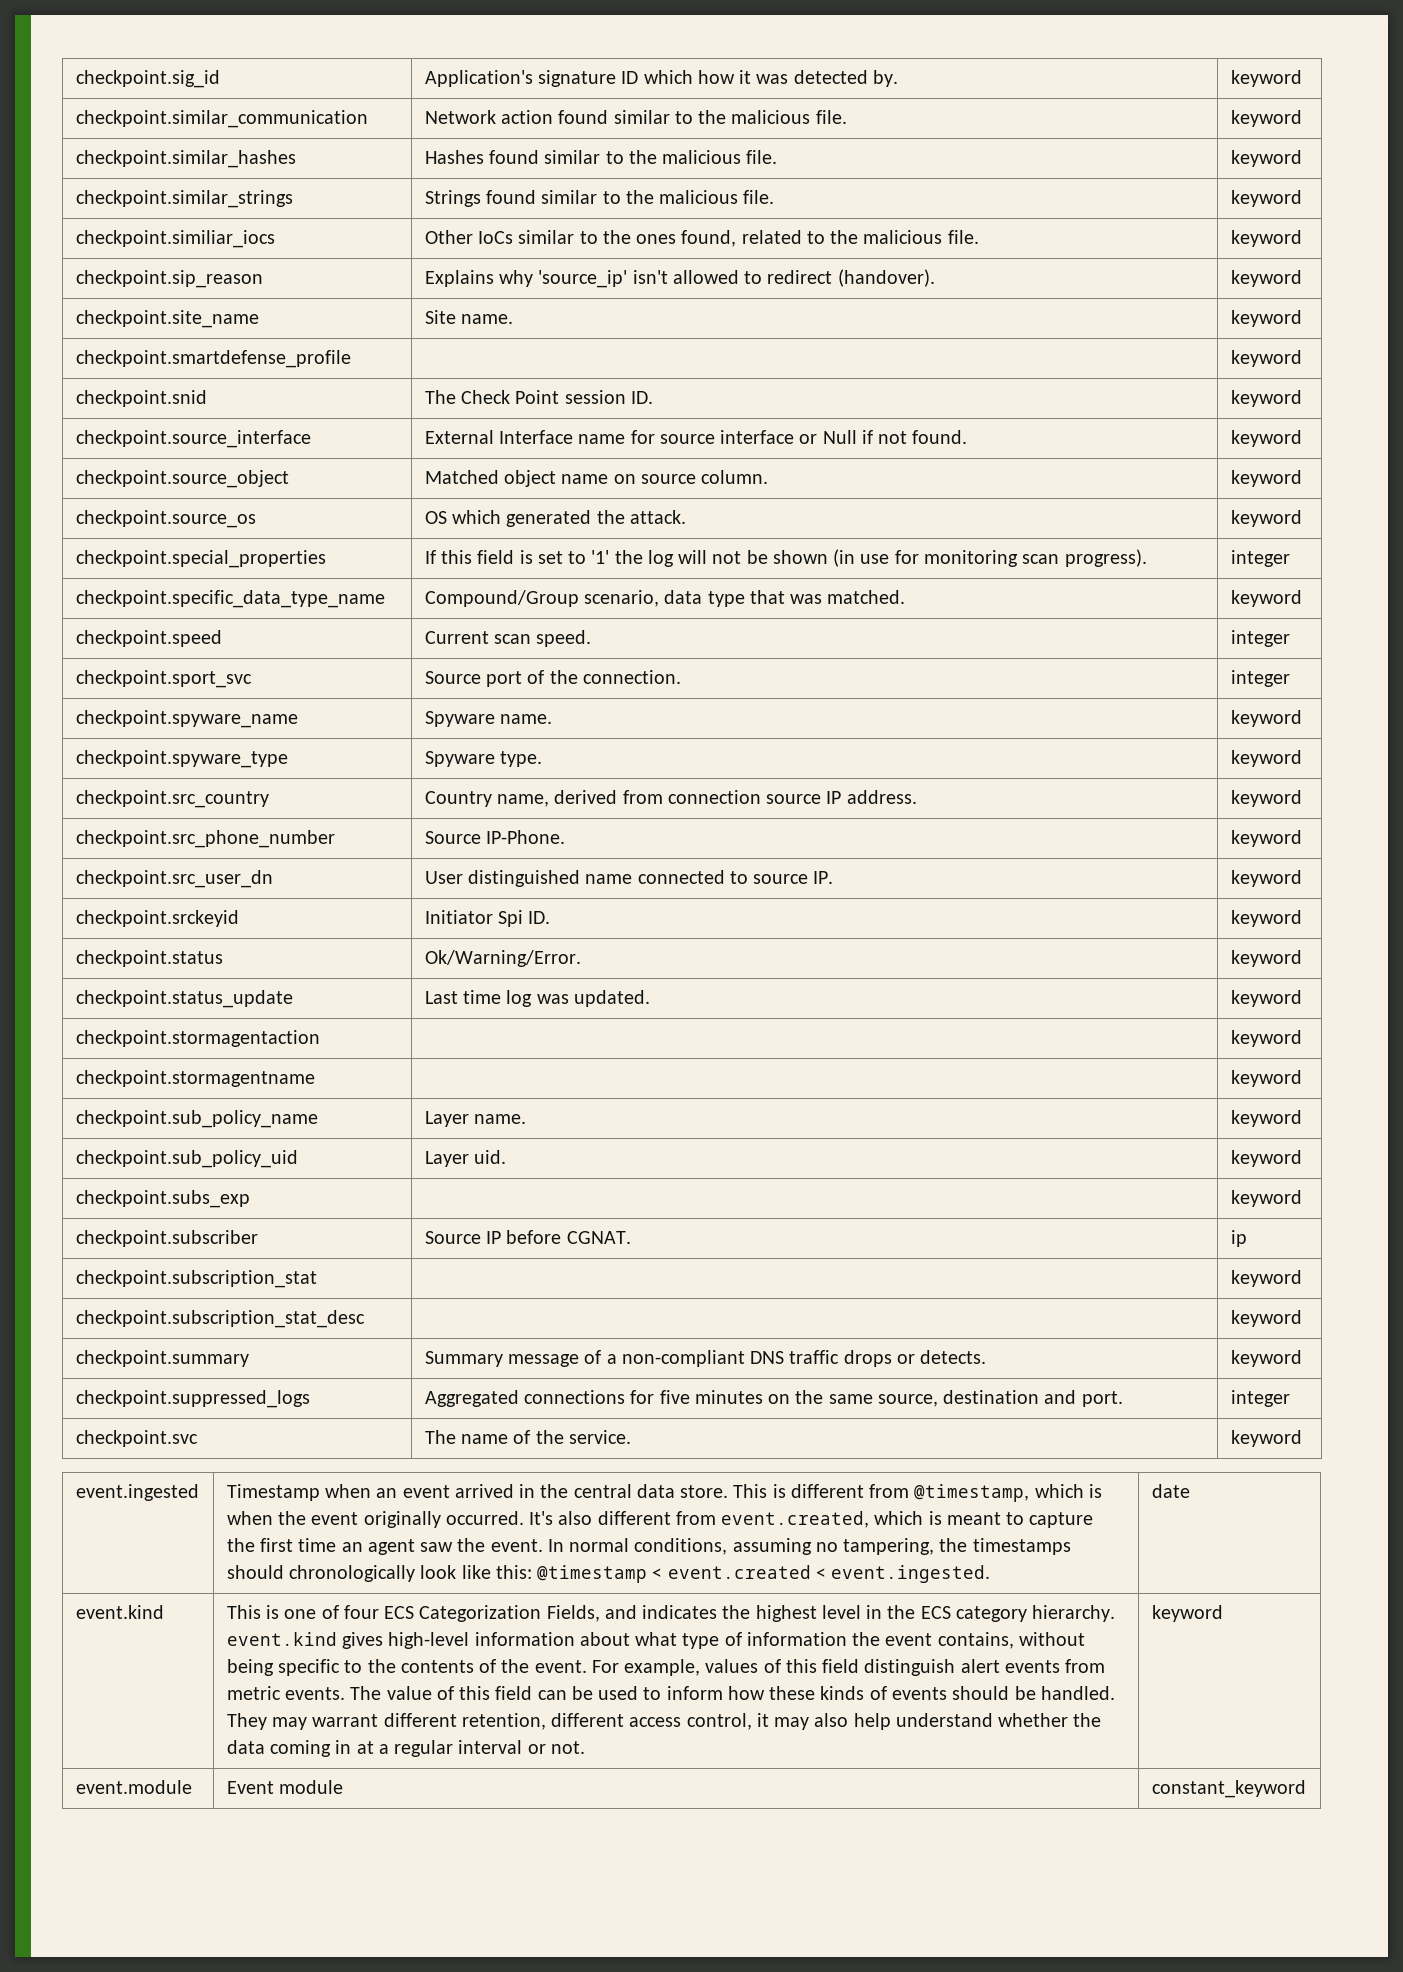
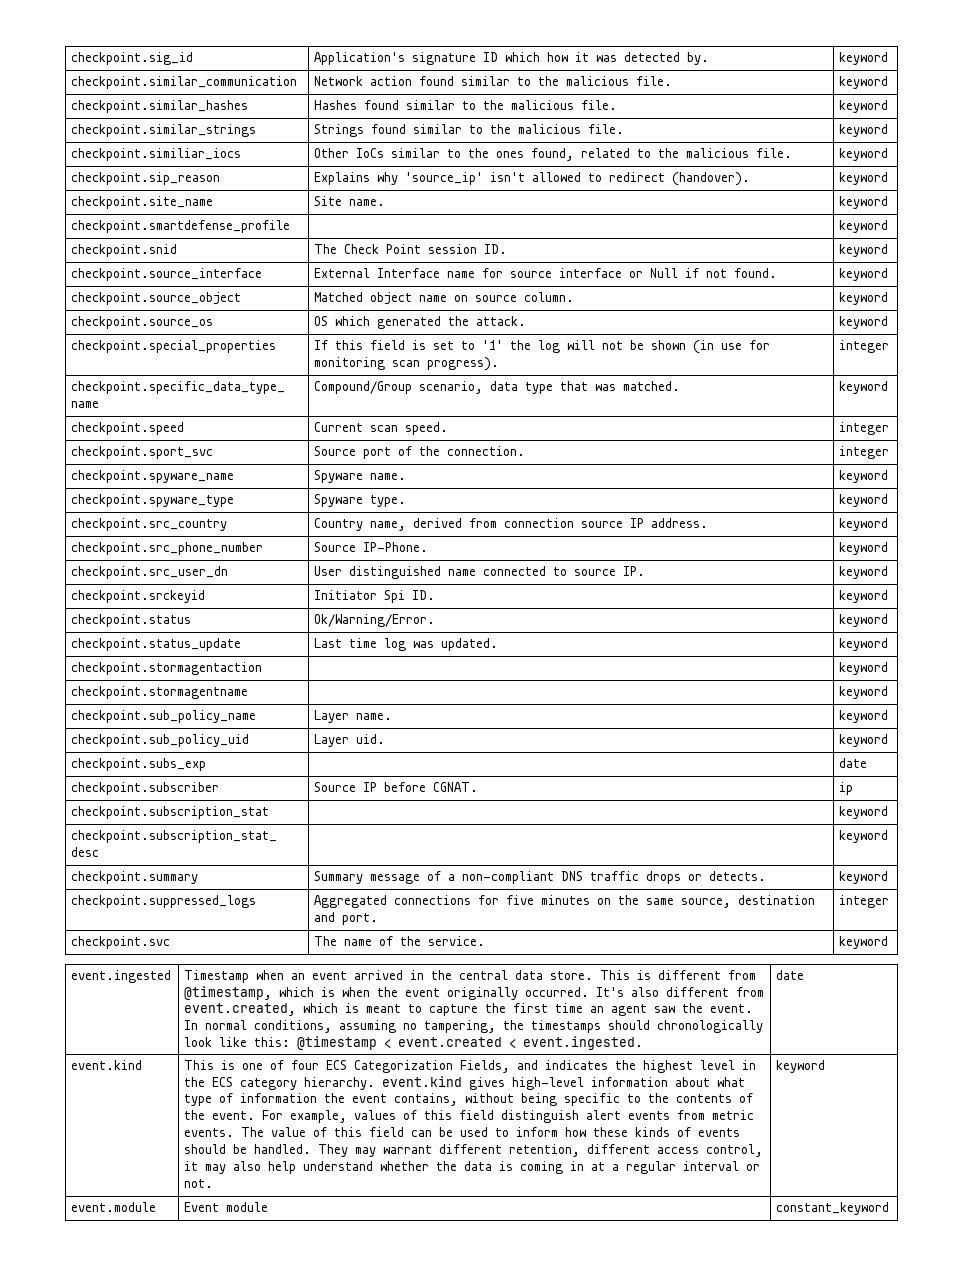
[1230,1190,1302,1207] keyword -> [839,758,868,768] date
(265, 1747) none -> [499,1161,514,1171] is

